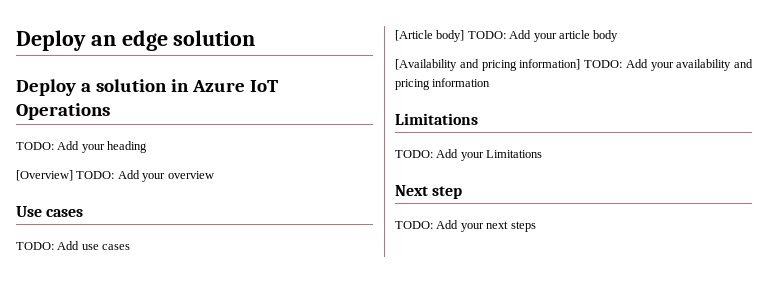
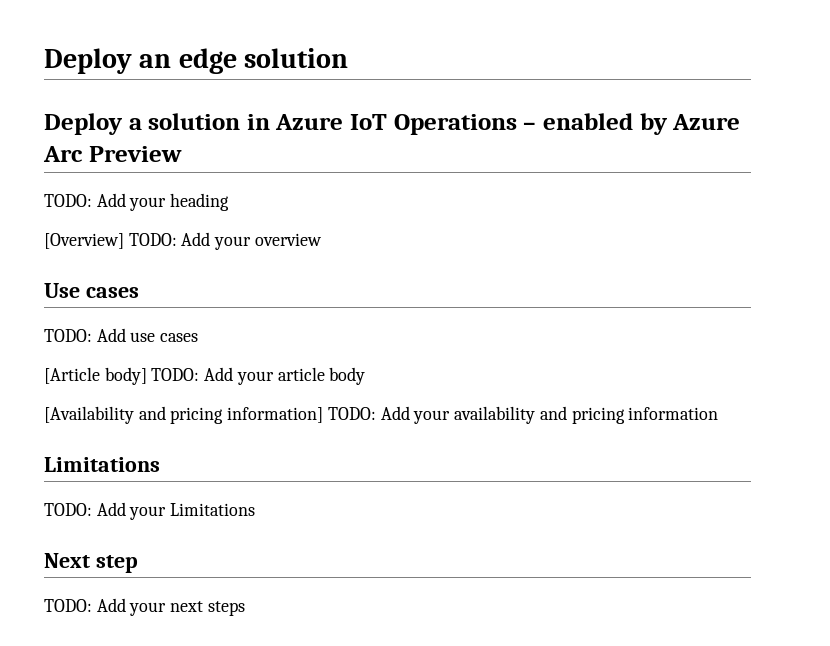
(110, 111) none -> [523,113,741,135] [43,146,182,162] – enabled by Azure Arc Preview

